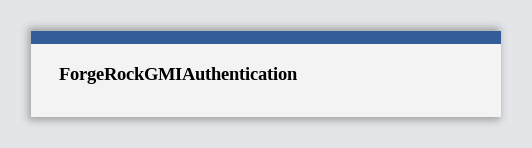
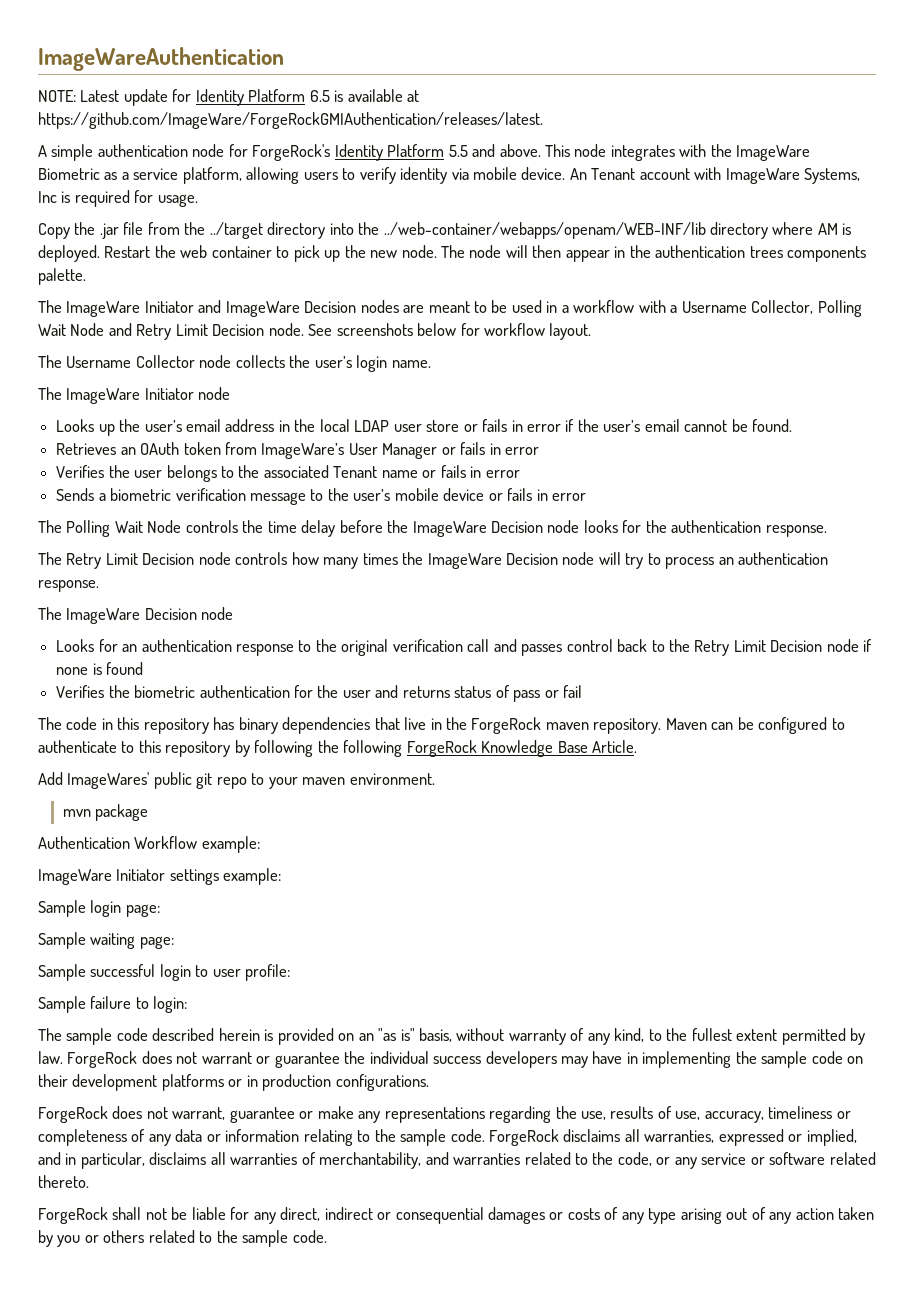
[59,67,298,84] ForgeRockGMIAuthentication -> [38,47,284,71] [38,89,420,106] [38,112,543,129] [38,144,811,161] [38,167,861,184] [38,190,198,207] [38,222,852,239] [38,245,867,262] [38,268,86,285] [38,300,862,317] [38,323,592,340] [38,355,431,372] [38,387,231,404] [56,419,793,436] [56,442,540,459] [56,465,520,482] [56,488,587,505] [38,520,827,537] [38,552,829,569] [38,580,99,592] [38,607,234,624] [56,639,873,656] [56,662,144,675] [56,685,583,702] [38,717,845,734] [38,740,637,757] [38,772,435,789] [62,804,149,821] [38,836,260,853] [38,868,282,885] [38,900,160,917] [38,932,174,949] [38,964,291,981] [38,996,188,1013] [38,1028,866,1045] [38,1051,864,1068] [38,1074,429,1091] [38,1106,851,1123] [38,1129,857,1146] [38,1152,876,1169] [38,1175,89,1188] [38,1207,874,1224] [38,1230,327,1247] ImageWareAuthentication // NOTE: Latest update for Identity Platform 6.5 is available at https://github.com/ImageWare/ForgeRockGMIAuthentication/releases/latest. // A simple authentication node for ForgeRock's Identity Platform 5.5 and above. This node integrates with the ImageWare Biometric as a service platform, allowing users to verify identity via mobile device. An Tenant account with ImageWare Systems, Inc is required for usage. // Copy the .jar file from the ../target directory into the ../web-container/webapps/openam/WEB-INF/lib directory where AM is deployed. Restart the web container to pick up the new node. The node will then appear in the authentication trees components palette. // The ImageWare Initiator and ImageWare Decision nodes are meant to be used in a workflow with a Username Collector, Polling Wait Node and Retry Limit Decision node. See screenshots below for workflow layout. // The Username Collector node collects the user’s login name. // The ImageWare Initiator node // Looks up the user’s email address in the local LDAP user store or fails in error if the user’s email cannot be found. // Retrieves an OAuth token from ImageWare’s User Manager or fails in error // Verifies the user belongs to the associated Tenant name or fails in error // Sends a biometric verification message to the user’s mobile device or fails in error // The Polling Wait Node controls the time delay before the ImageWare Decision node looks for the authentication response. // The Retry Limit Decision node controls how many times the ImageWare Decision node will try to process an authentication response. // The ImageWare Decision node // Looks for an authentication response to the original verification call and passes control back to the Retry Limit Decision node if none is found // Verifies the biometric authentication for the user and returns status of pass or fail // The code in this repository has binary dependencies that live in the ForgeRock maven repository. Maven can be configured to authenticate to this repository by following the following ForgeRock Knowledge Base Article. // Add ImageWares' public git repo to your maven environment. // mvn package // Authentication Workflow example: // ImageWare Initiator settings example: // Sample login page: // Sample waiting page: // Sample successful login to user profile: // Sample failure to login: // The sample code described herein is provided on an "as is" basis, without warranty of any kind, to the fullest extent permitted by law. ForgeRock does not warrant or guarantee the individual success developers may have in implementing the sample code on their development platforms or in production configurations. // ForgeRock does not warrant, guarantee or make any representations regarding the use, results of use, accuracy, timeliness or completeness of any data or information relating to the sample code. ForgeRock disclaims all warranties, expressed or implied, and in particular, disclaims all warranties of merchantability, and warranties related to the code, or any service or software related thereto. // ForgeRock shall not be liable for any direct, indirect or consequential damages or costs of any type arising out of any action taken by you or others related to the sample code.

